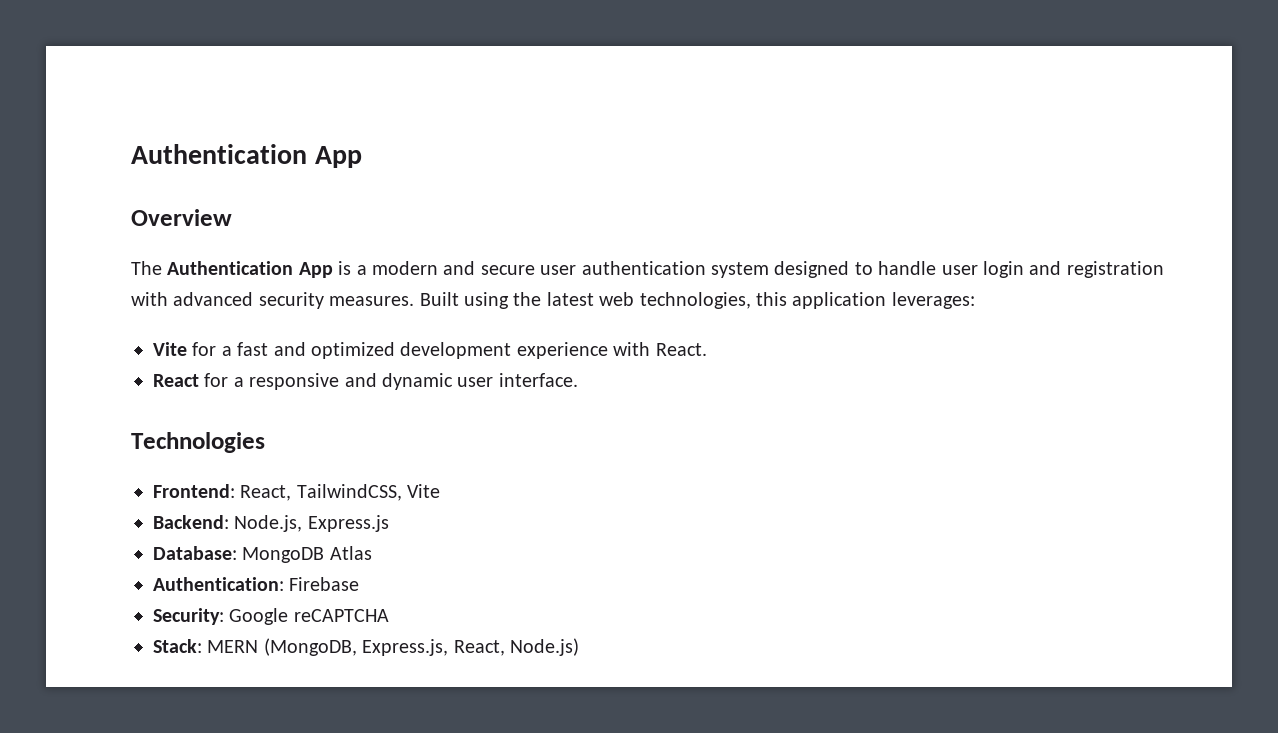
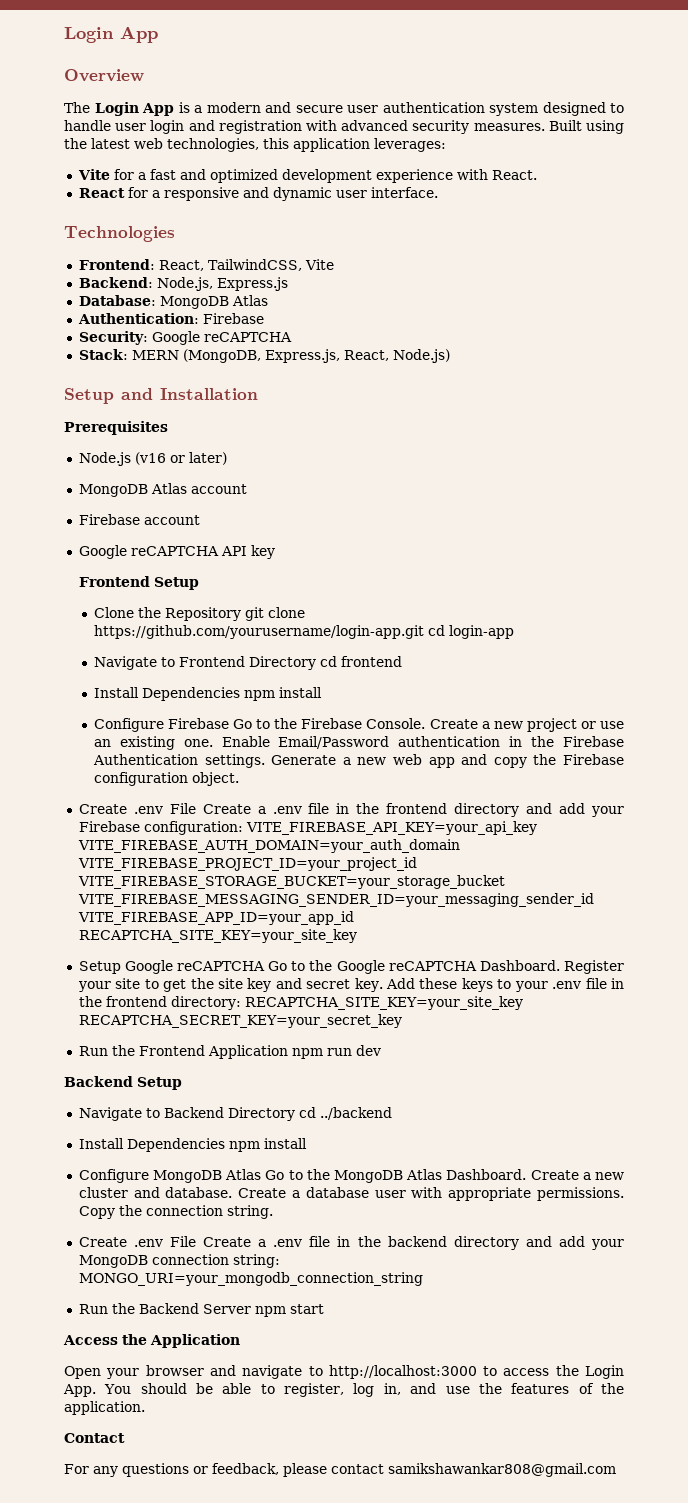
[131,144,307,164] Authentication -> [64,27,114,43] Login
[167,261,294,275] Authentication -> [94,102,139,116] Login
(579, 647) none -> [64,388,258,404] [64,421,168,435] [78,452,227,466] [78,483,247,497] [78,514,200,525] [78,545,275,559] [79,576,200,590] [93,607,305,621] [93,625,514,639] [93,656,402,670] [93,687,322,701] [93,718,624,732] [93,736,624,750] [92,754,624,768] [93,772,239,786] [78,803,624,817] [78,821,537,835] [77,839,460,853] [77,857,417,871] [77,875,505,889] [77,893,594,907] [77,911,354,925] [78,929,357,943] [78,960,624,974] [77,978,624,992] [78,996,523,1010] [78,1014,402,1028] [78,1045,381,1059] [64,1076,182,1090] [78,1107,392,1121] [78,1138,307,1152] [78,1169,624,1183] [78,1187,624,1201] [78,1205,273,1219] [78,1236,625,1250] [78,1254,280,1268] [78,1272,423,1286] [78,1303,324,1317] [63,1334,240,1348] [64,1365,624,1379] [63,1383,624,1397] [64,1401,145,1415] [64,1433,125,1443] [64,1463,616,1477] // Setup and Installation // Prerequisites // Node.js (v16 or later) // MongoDB Atlas account // Firebase account // Google reCAPTCHA API key // Frontend Setup // Clone the Repository git clone https://github.com/yourusername/login-app.git cd login-app // Navigate to Frontend Directory cd frontend // Install Dependencies npm install // Configure Firebase Go to the Firebase Console. Create a new project or use an existing one. Enable Email/Password authentication in the Firebase Authentication settings. Generate a new web app and copy the Firebase configuration object. // Create .env File Create a .env file in the frontend directory and add your Firebase configuration: VITE_FIREBASE_API_KEY=your_api_key VITE_FIREBASE_AUTH_DOMAIN=your_auth_domain VITE_FIREBASE_PROJECT_ID=your_project_id VITE_FIREBASE_STORAGE_BUCKET=your_storage_bucket VITE_FIREBASE_MESSAGING_SENDER_ID=your_messaging_sender_id VITE_FIREBASE_APP_ID=your_app_id RECAPTCHA_SITE_KEY=your_site_key // Setup Google reCAPTCHA Go to the Google reCAPTCHA Dashboard. Register your site to get the site key and secret key. Add these keys to your .env file in the frontend directory: RECAPTCHA_SITE_KEY=your_site_key RECAPTCHA_SECRET_KEY=your_secret_key // Run the Frontend Application npm run dev // Backend Setup // Navigate to Backend Directory cd ../backend // Install Dependencies npm install // Configure MongoDB Atlas Go to the MongoDB Atlas Dashboard. Create a new cluster and database. Create a database user with appropriate permissions. Copy the connection string. // Create .env File Create a .env file in the backend directory and add your MongoDB connection string: MONGO_URI=your_mongodb_connection_string // Run the Backend Server npm start // Access the Application // Open your browser and navigate to http://localhost:3000 to access the Login App. You should be able to register, log in, and use the features of the application. // Contact // For any questions or feedback, please contact samikshawankar808@gmail.com

